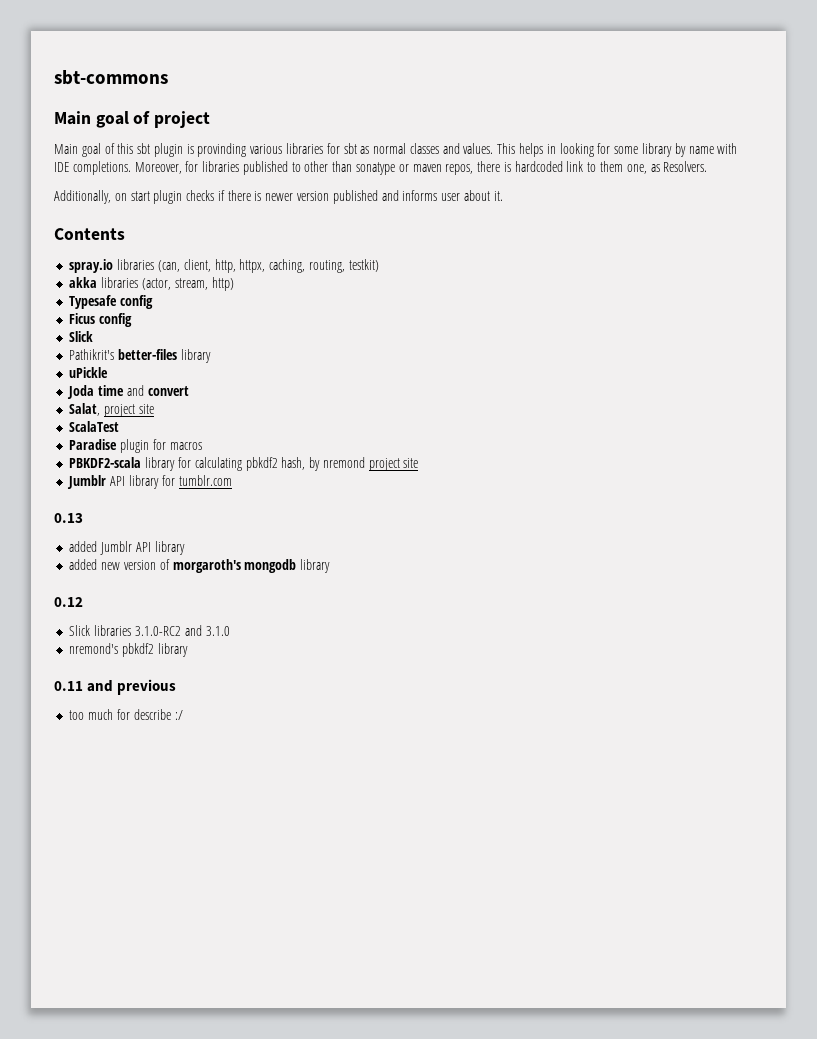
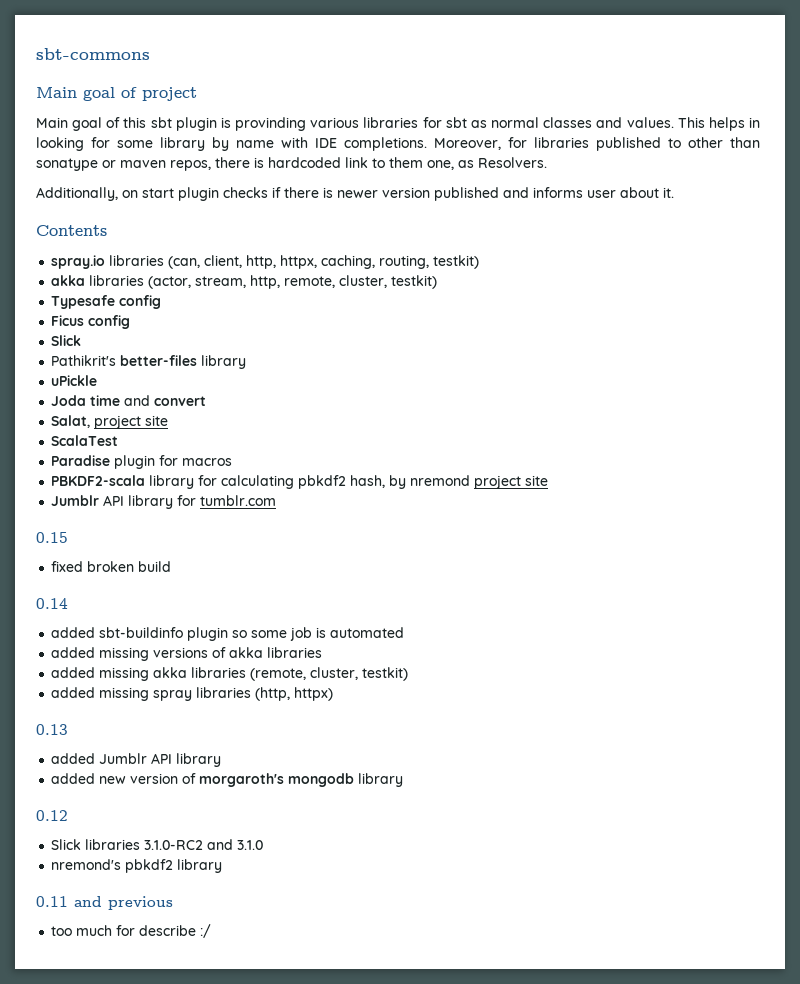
[211,277,234,291] http) -> [250,275,438,289] http, remote, cluster, testkit)
(232, 480) none -> [36,532,68,543] [51,561,172,572] [36,598,68,609] [51,627,405,641] [51,647,323,661] [51,667,409,681] [51,687,334,701] // 0.15 // fixed broken build // 0.14 // added sbt-buildinfo plugin so some job is automated // added missing versions of akka libraries // added missing akka libraries (remote, cluster, testkit) // added missing spray libraries (http, httpx)

